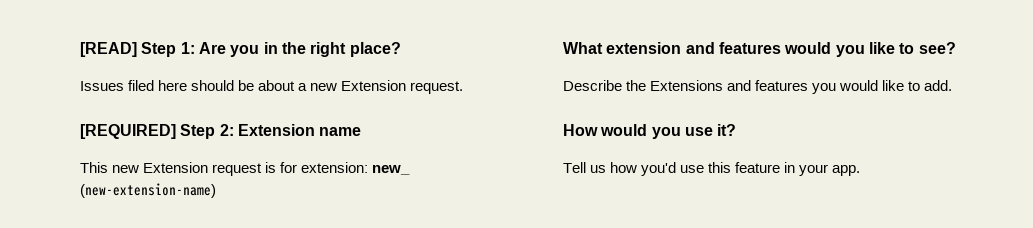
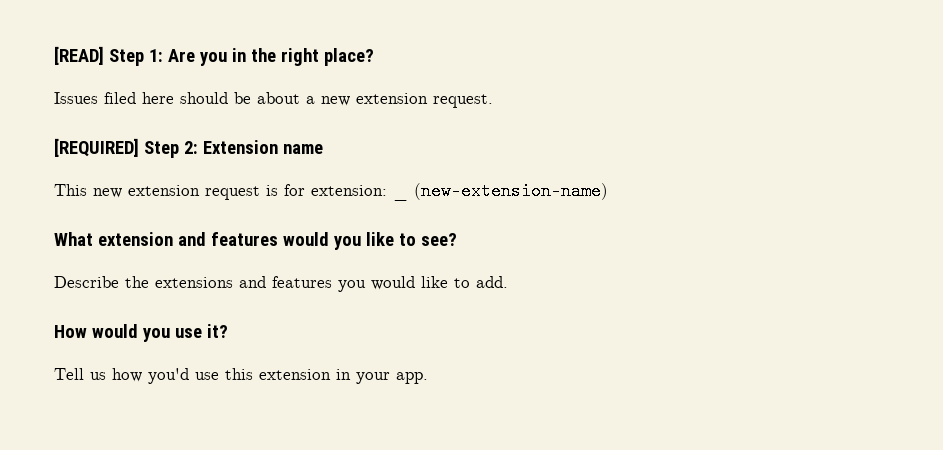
[341,80,407,91] Extension -> [356,93,428,104] extension
[143,162,209,173] Extension -> [128,185,200,196] extension
[372,165,411,175] new_ -> [393,196,408,201] _
[650,80,724,91] Extensions -> [155,277,233,288] extensions
[735,162,781,173] feature -> [259,369,331,380] extension

